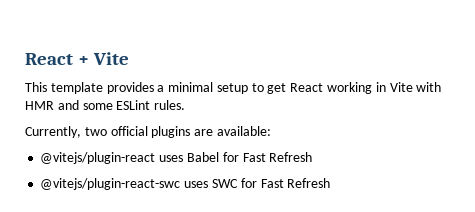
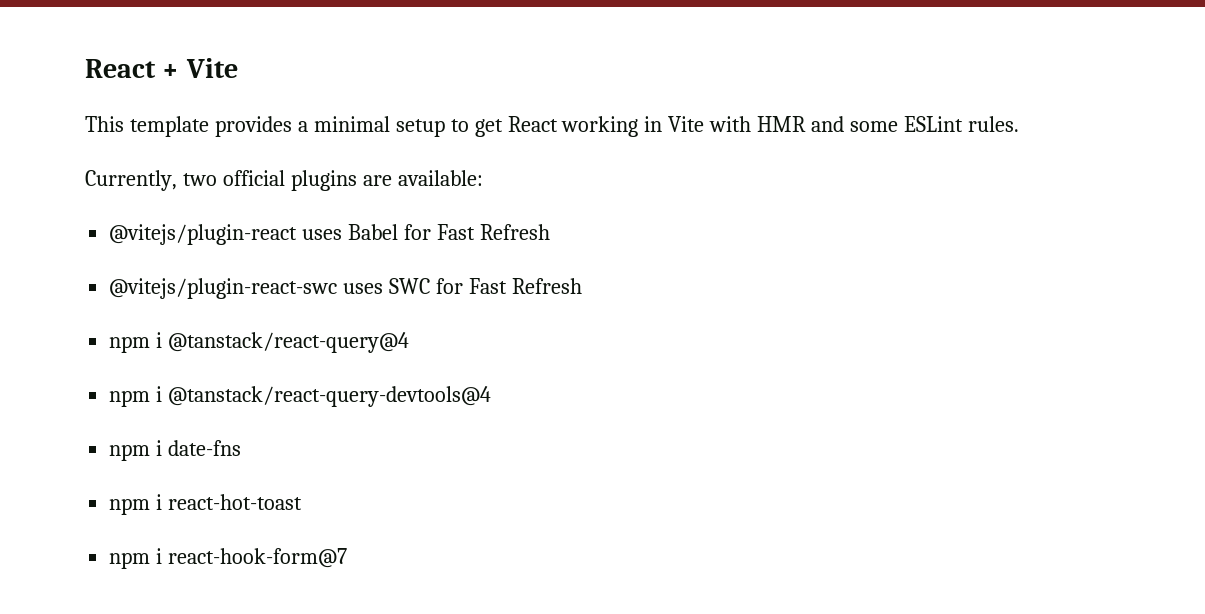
(331, 183) none -> [109,332,410,353] [109,386,492,407] [109,440,242,461] [109,494,303,515] [109,548,348,569] // npm i @tanstack/react-query@4 // npm i @tanstack/react-query-devtools@4 // npm i date-fns // npm i react-hot-toast // npm i react-hook-form@7

